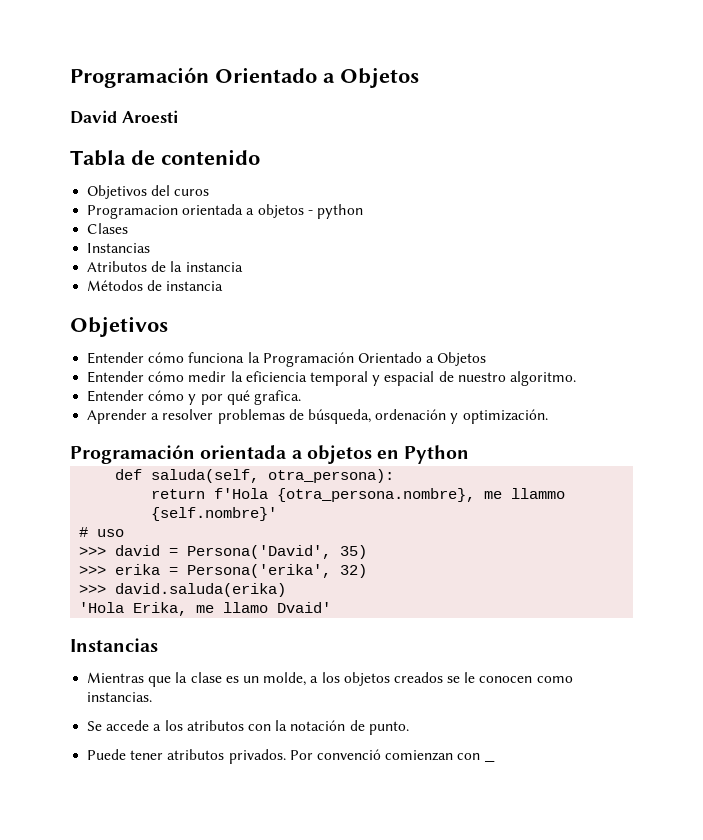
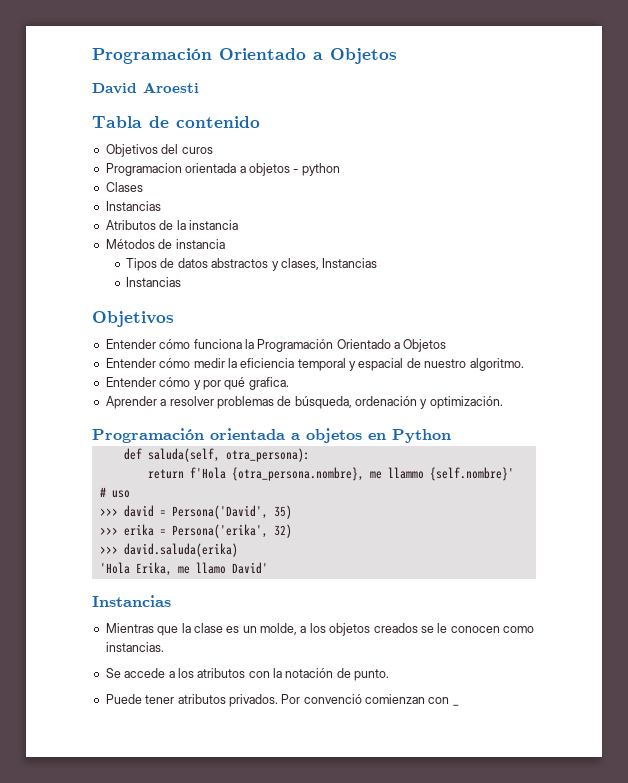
(224, 286) none -> [126,258,378,271] [126,277,182,287] // Tipos de datos abstractos y clases, Instancias // Instancias
[277,602,332,613] Dvaid' -> [231,562,268,574] David'

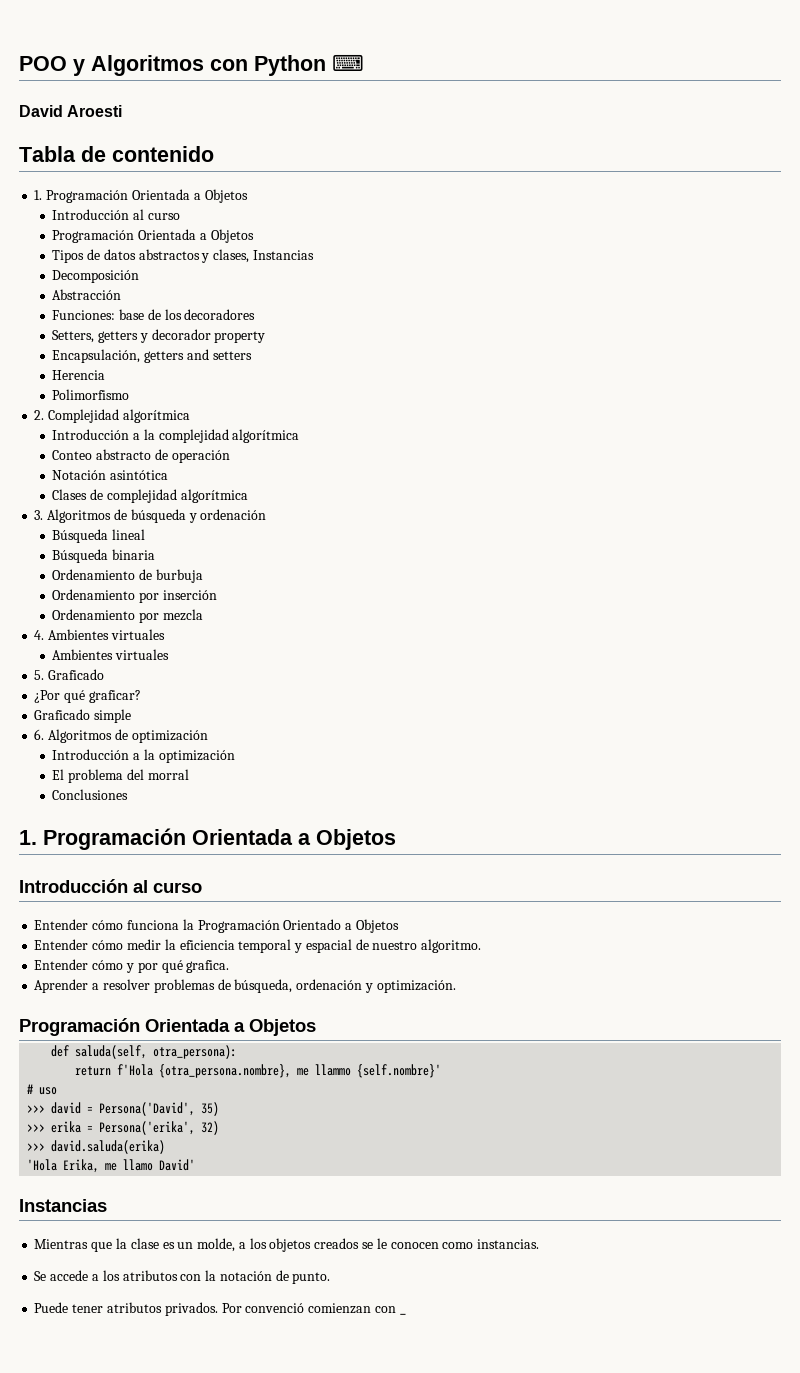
[92,48,397,64] Programación Orientado a Objetos -> [19,54,364,76] POO y Algoritmos con Python ⌨
[105,144,213,157] [105,163,340,176] [105,182,143,192] [105,201,161,211] [105,220,238,230] [105,239,225,249] Objetivos del curos // Programacion orientada a objetos - python // Clases // Instancias // Atributos de la instancia // Métodos de instancia -> [34,189,248,203] [52,209,180,220] [52,229,254,243] 1. Programación Orientada a Objetos // Introducción al curso // Programación Orientada a Objetos
[126,277,182,287] [92,311,174,327] Instancias // Objetivos -> [52,270,140,283] [52,289,122,300] [52,309,256,320] [52,329,266,343] [52,349,252,363] [52,370,106,380] [52,389,130,400] [34,409,190,423] [52,429,300,443] [52,449,230,463] [52,470,168,480] [52,489,248,503] [34,509,267,523] [52,529,145,543] [52,549,155,563] [52,569,203,583] [52,589,217,603] [52,609,203,623] [34,629,165,640] [52,649,169,660] [34,669,105,680] [34,690,141,703] [34,709,132,723] [34,729,208,743] [52,749,235,763] [52,769,189,783] [52,789,129,800] [19,828,396,850] [19,879,202,893] Decomposición // Abstracción // Funciones: base de los decoradores // Setters, getters y decorador property // Encapsulación, getters and setters // Herencia // Polimorfismo // 2. Complejidad algorítmica // Introducción a la complejidad algorítmica // Conteo abstracto de operación // Notación asintótica // Clases de complejidad algorítmica // 3. Algoritmos de búsqueda y ordenación // Búsqueda lineal // Búsqueda binaria // Ordenamiento de burbuja // Ordenamiento por inserción // Ordenamiento por mezcla // 4. Ambientes virtuales // Ambientes virtuales // 5. Graficado // ¿Por qué graficar? // Graficado simple // 6. Algoritmos de optimización // Introducción a la optimización // El problema del morral // Conclusiones // 1. Programación Orientada a Objetos // Introducción al curso
[210,428,451,443] orientada a objetos en Python -> [145,1019,316,1036] Orientada a Objetos

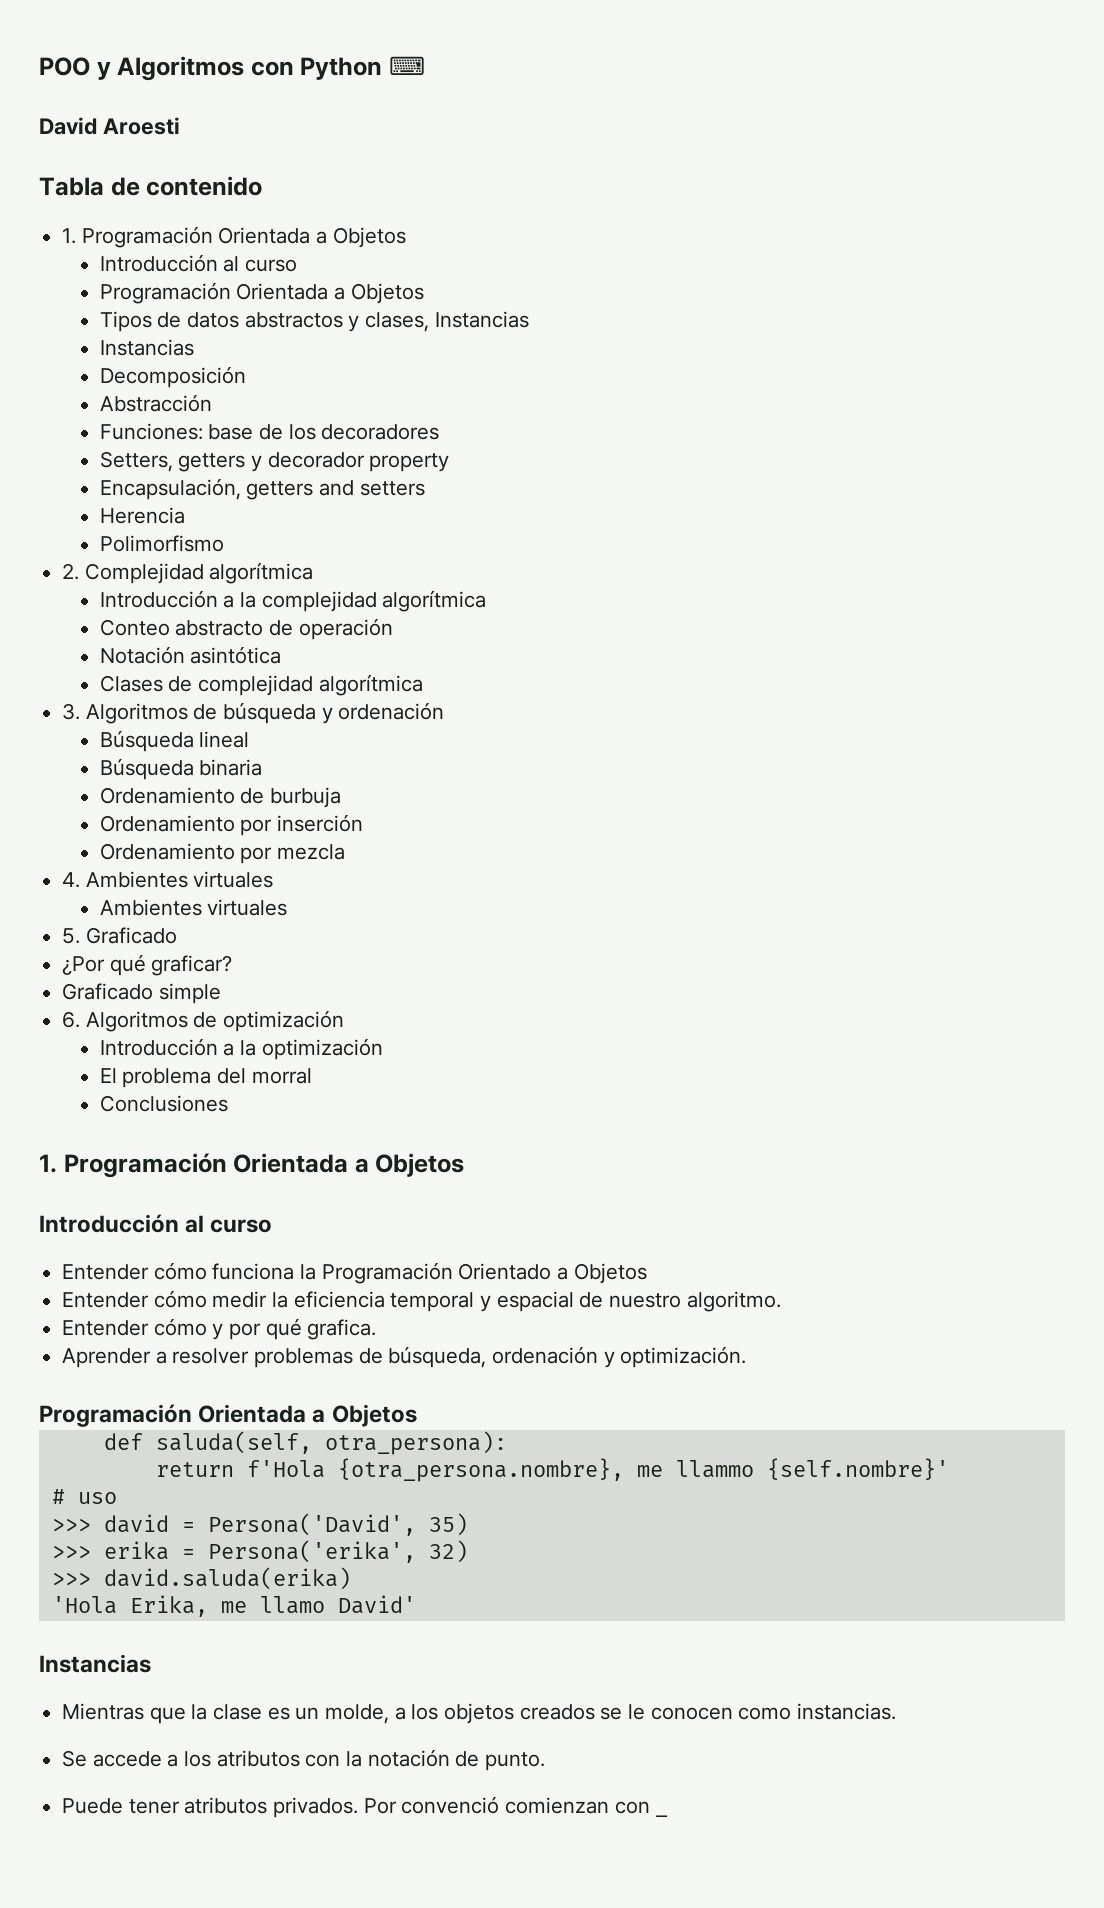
(314, 255) none -> [99,339,194,356] // Instancias

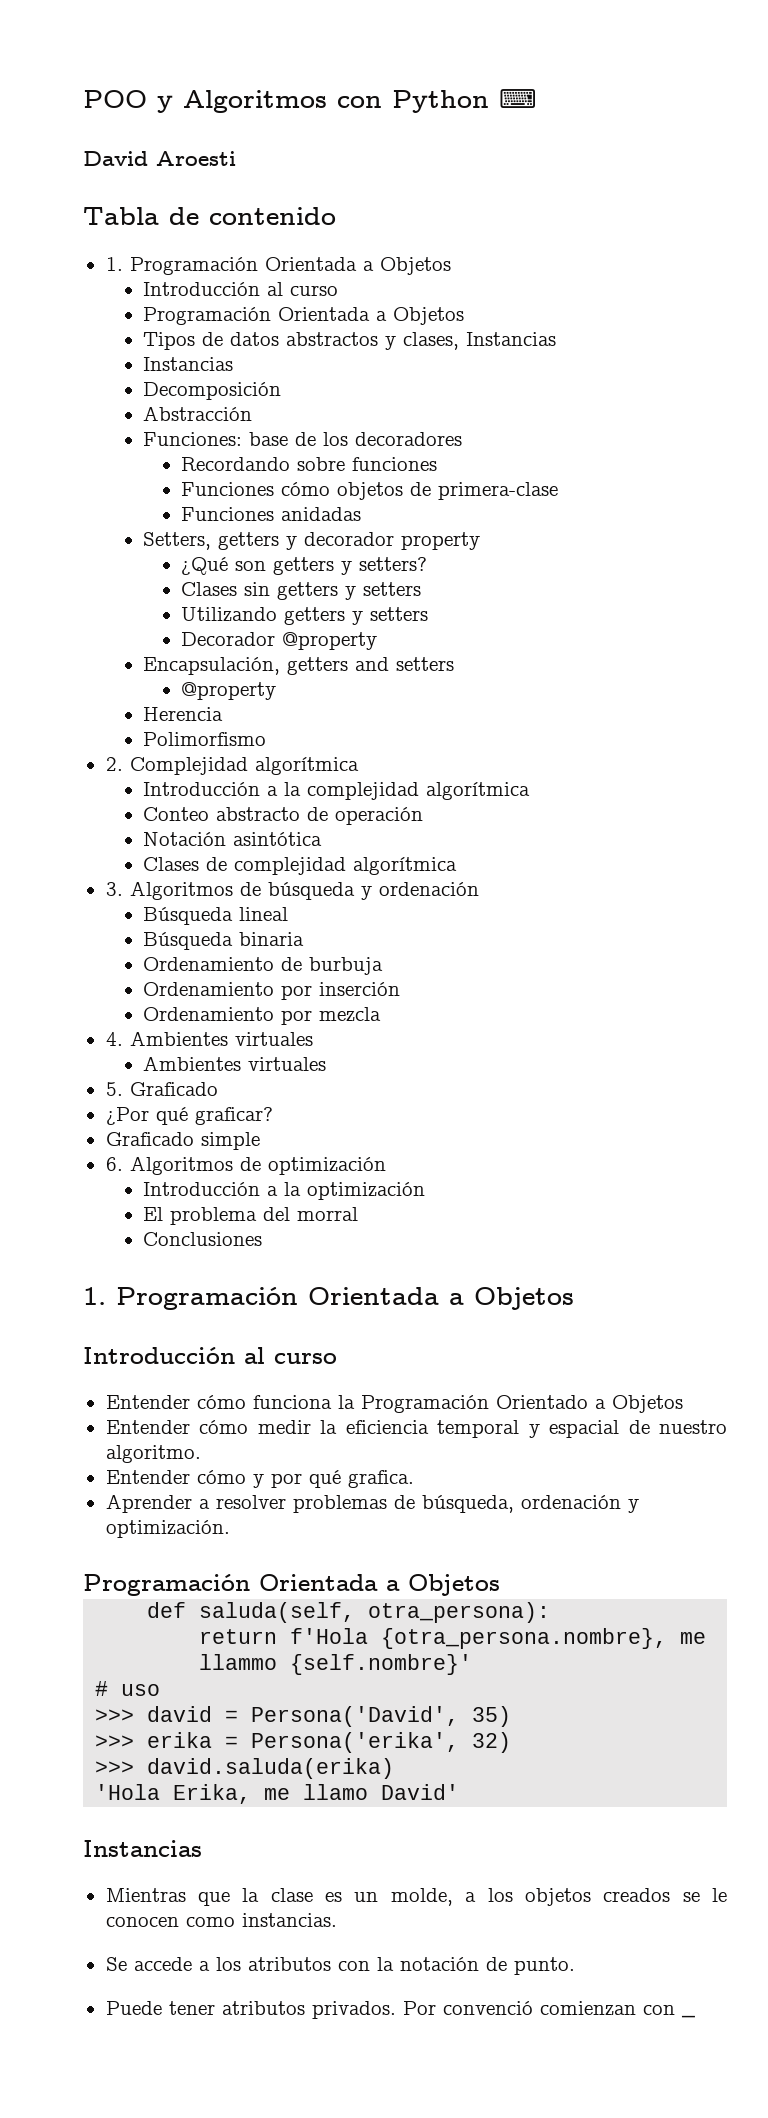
(440, 432) none -> [181,457,438,471] [181,482,559,500] [181,507,362,521] // Recordando sobre funciones // Funciones cómo objetos de primera-clase // Funciones anidadas
(450, 462) none -> [181,557,428,575] [181,582,422,600] [181,607,429,625] [181,632,378,650] // ¿Qué son getters y setters? // Clases sin getters y setters // Utilizando getters y setters // Decorador @property
(425, 488) none -> [181,682,277,700] // @property

